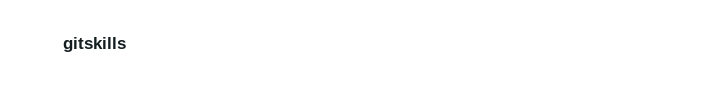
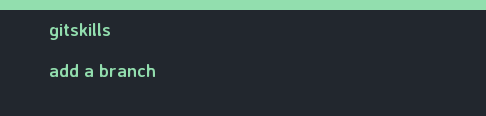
(126, 44) none -> [49,64,156,77] // add a branch

